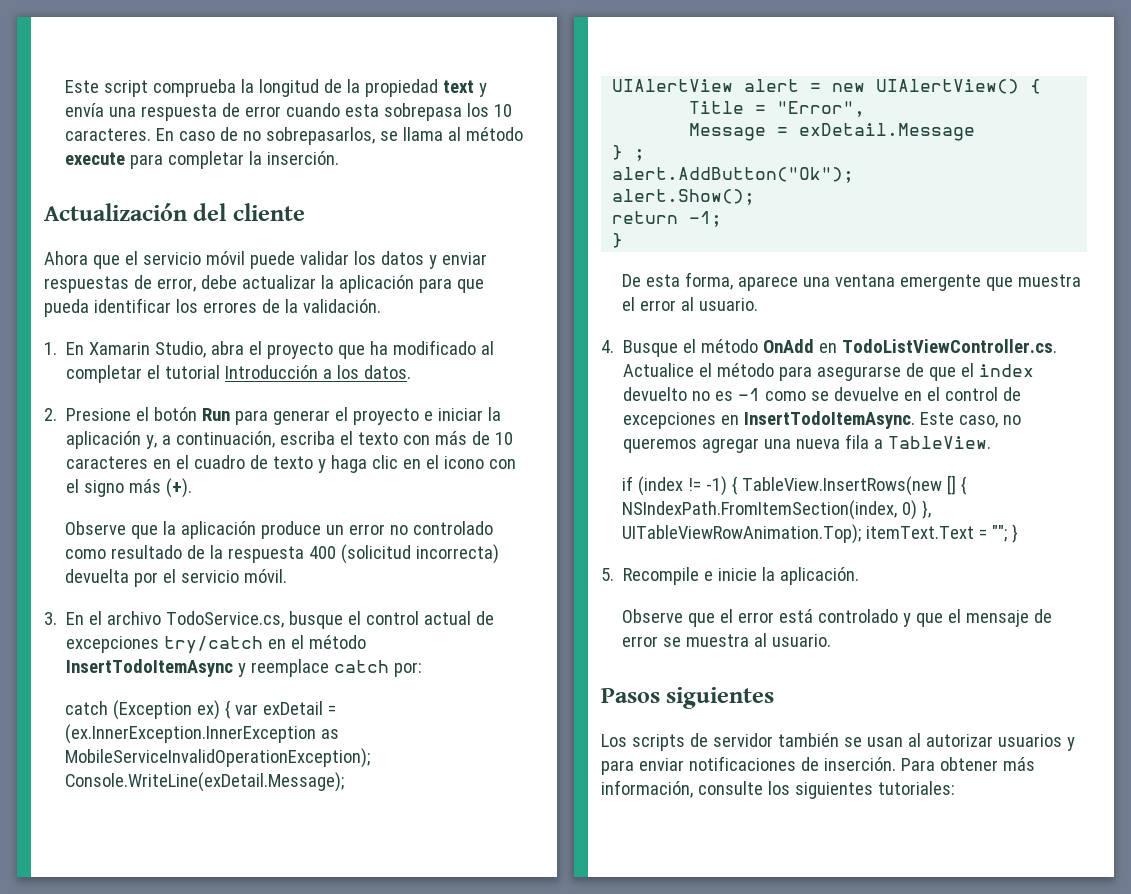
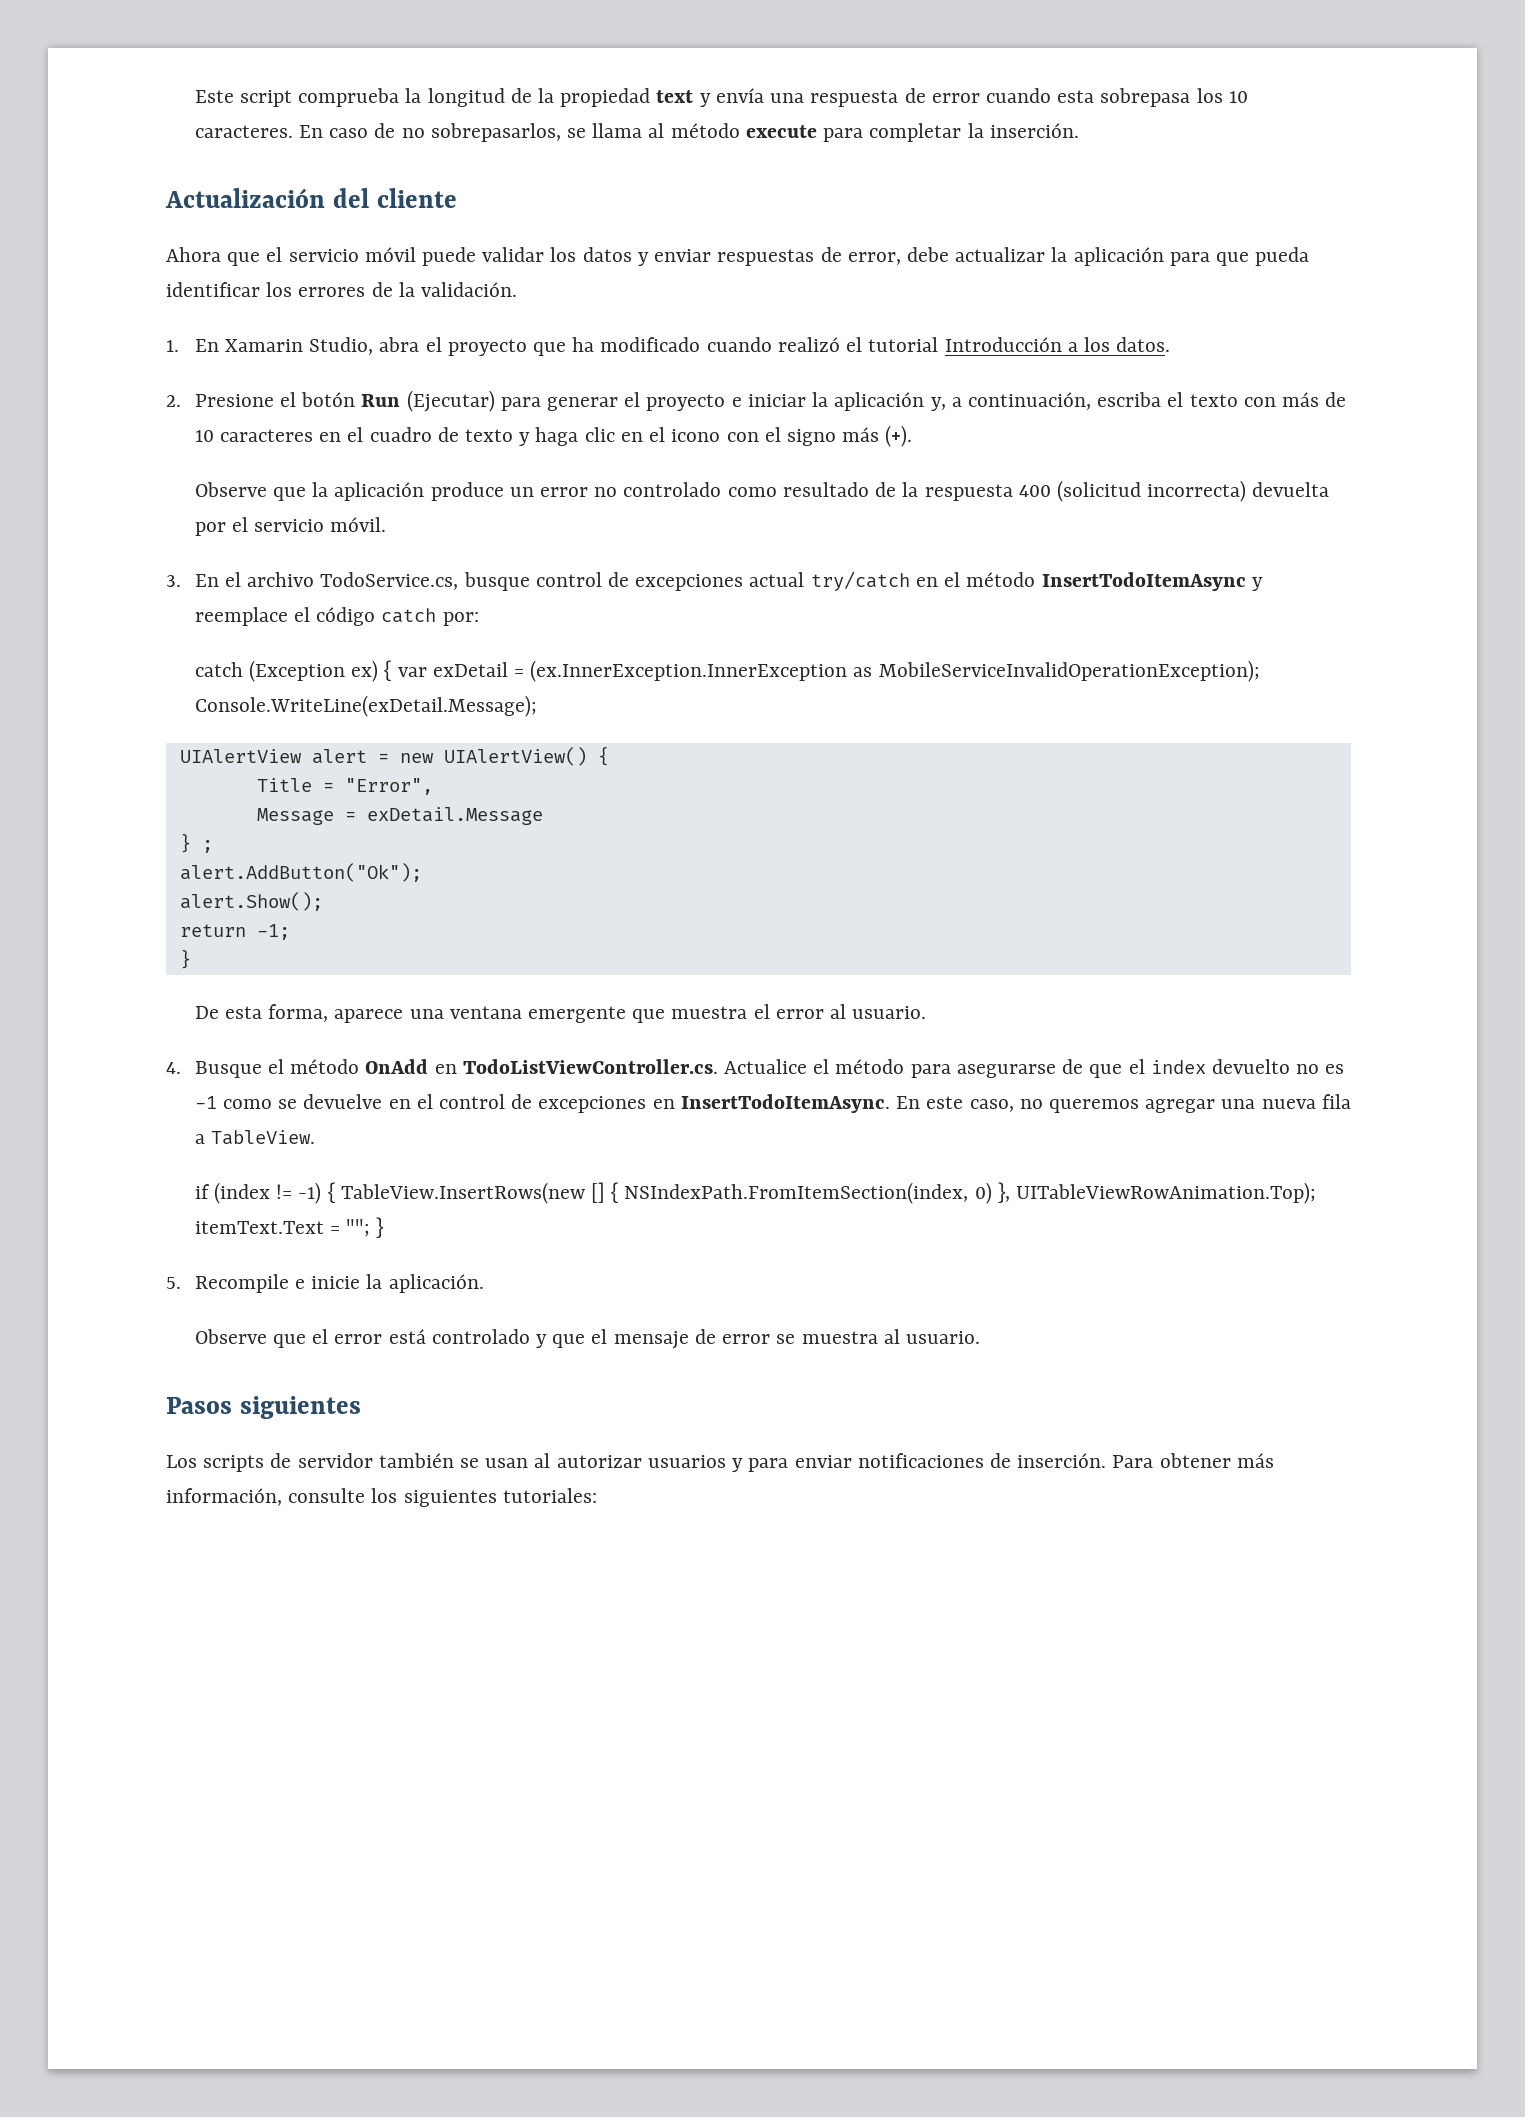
[481,341,495,355] [66,365,143,383] al completar -> [706,337,840,352] cuando realizó
(231, 414) none -> [406,390,495,412] (Ejecutar)
[348,611,495,625] [66,636,160,653] el control actual de excepciones -> [535,572,805,591] control de excepciones actual
(330, 668) none -> [293,607,376,626] el código
[920,412,955,425] Este -> [896,1096,964,1109] En este

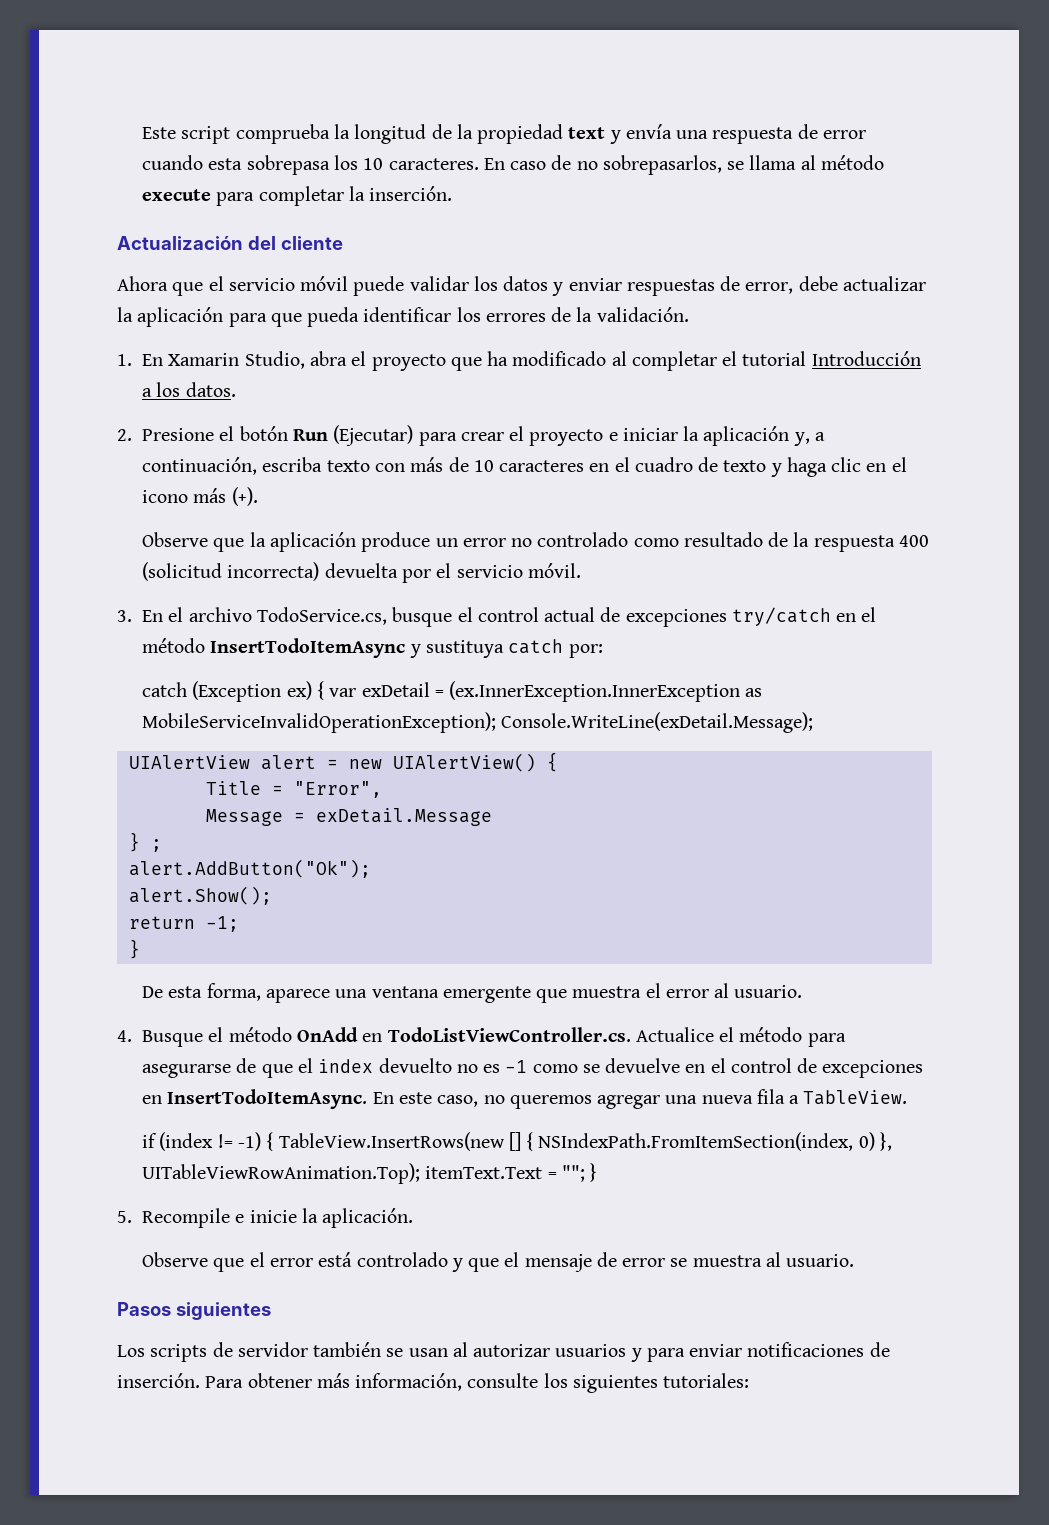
[706,337,840,352] cuando realizó -> [611,351,717,371] al completar
[547,397,619,411] generar -> [460,432,504,441] crear
[1167,392,1184,407] el -> (323, 464) none
[726,427,836,446] con el signo -> (189, 496) none
[535,572,805,591] control de excepciones actual -> [457,607,727,627] el control actual de excepciones
[194,607,376,626] reemplace el código -> [426,640,505,658] sustituya

